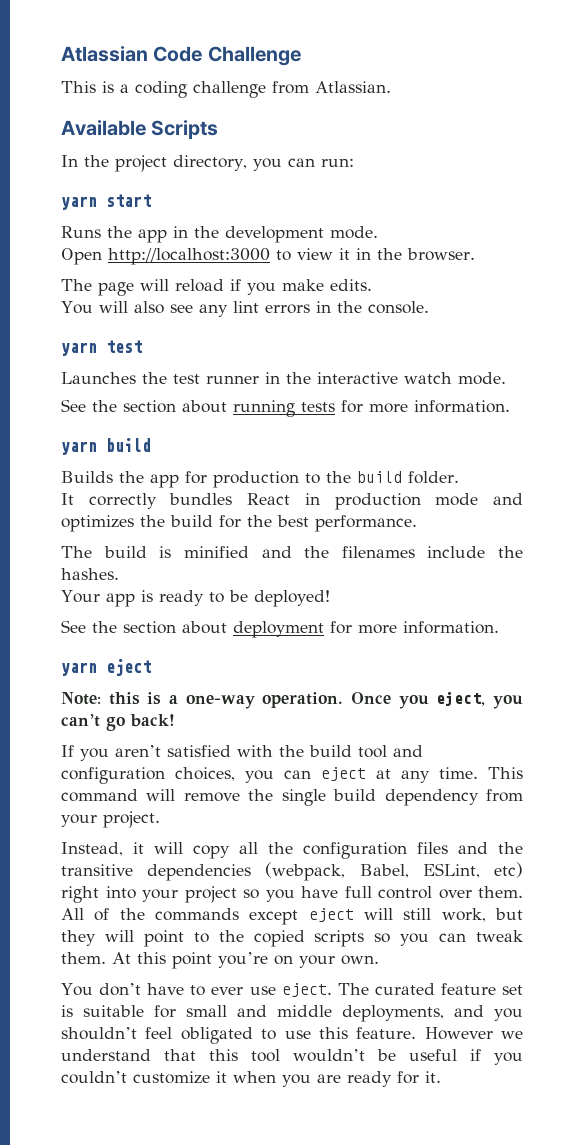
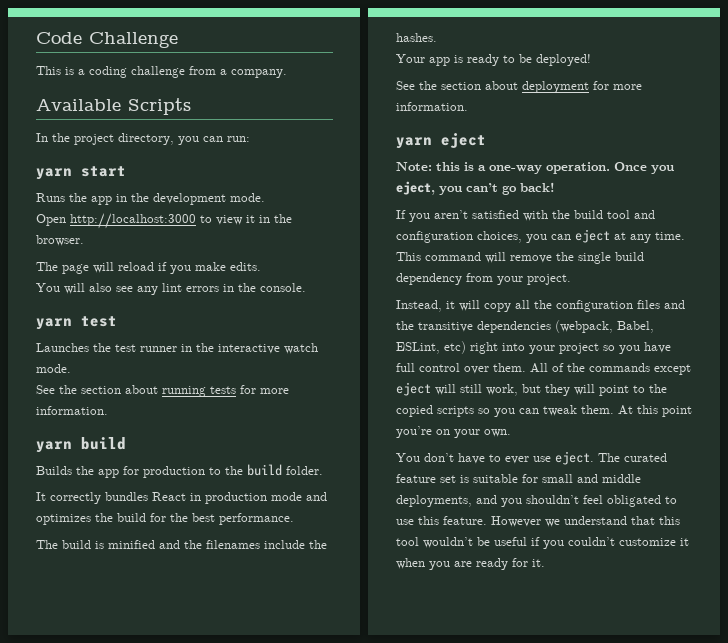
[61,46,148,62] Atlassian -> (36, 38) none
[315,81,391,93] Atlassian. -> [220,69,287,78] a company.

